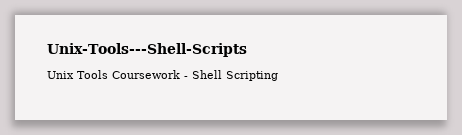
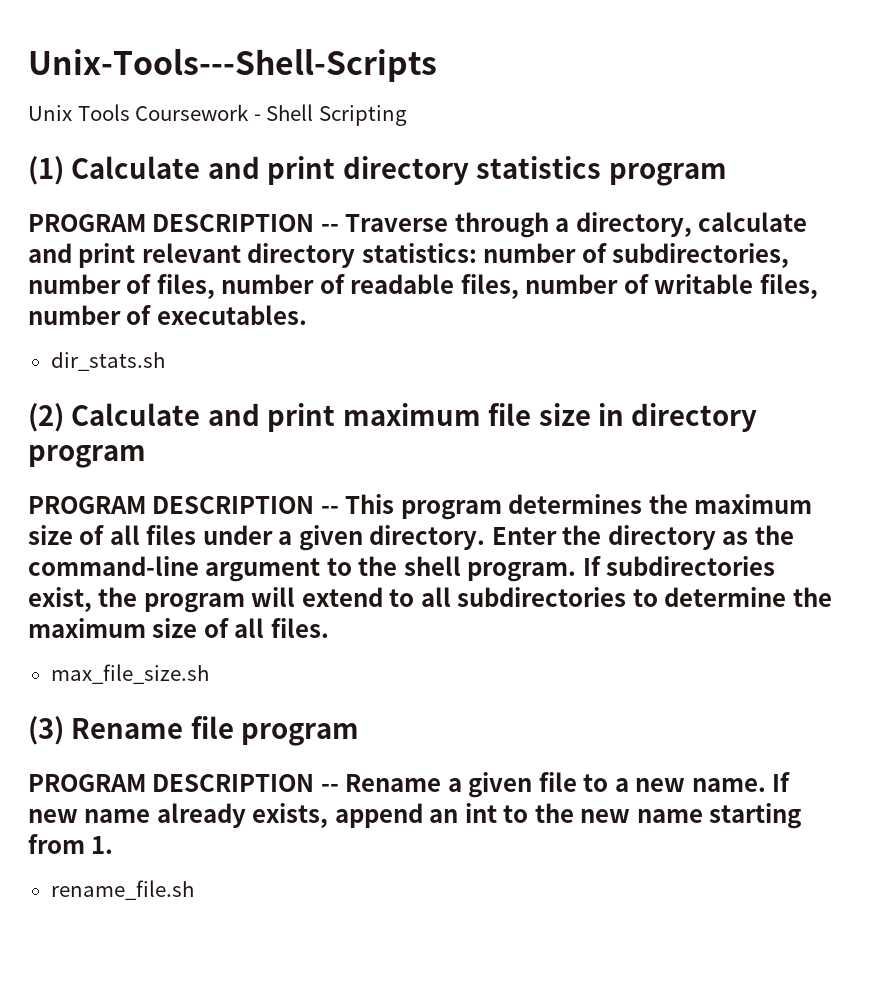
(278, 76) none -> [28,156,727,186] [28,212,808,238] [28,243,790,268] [28,274,818,299] [28,305,307,325] [50,352,165,371] [28,403,758,432] [28,445,146,468] [28,494,813,520] [28,525,794,551] [28,556,776,582] [28,587,832,613] [28,618,329,638] [50,664,209,684] [28,716,360,746] [28,772,791,798] [28,803,802,829] [28,834,114,854] [50,880,194,900] // (1) Calculate and print directory statistics program // PROGRAM DESCRIPTION -- Traverse through a directory, calculate and print relevant directory statistics: number of subdirectories, number of files, number of readable files, number of writable files, number of executables. // dir_stats.sh // (2) Calculate and print maximum file size in directory program // PROGRAM DESCRIPTION -- This program determines the maximum size of all files under a given directory. Enter the directory as the command-line argument to the shell program. If subdirectories exist, the program will extend to all subdirectories to determine the maximum size of all files. // max_file_size.sh // (3) Rename file program // PROGRAM DESCRIPTION -- Rename a given file to a new name. If new name already exists, append an int to the new name starting from 1. // rename_file.sh

